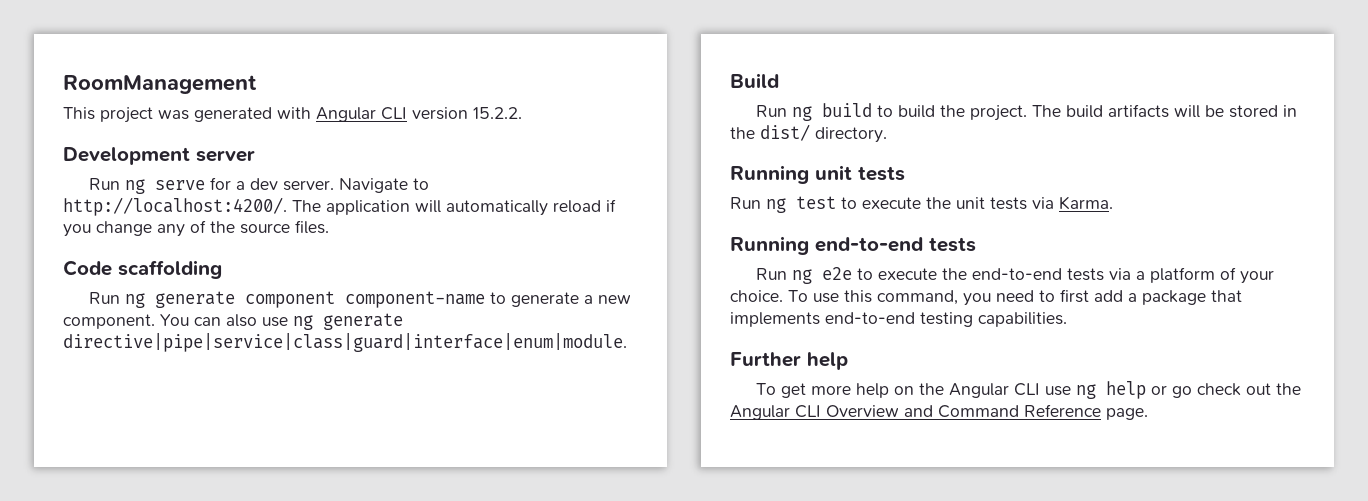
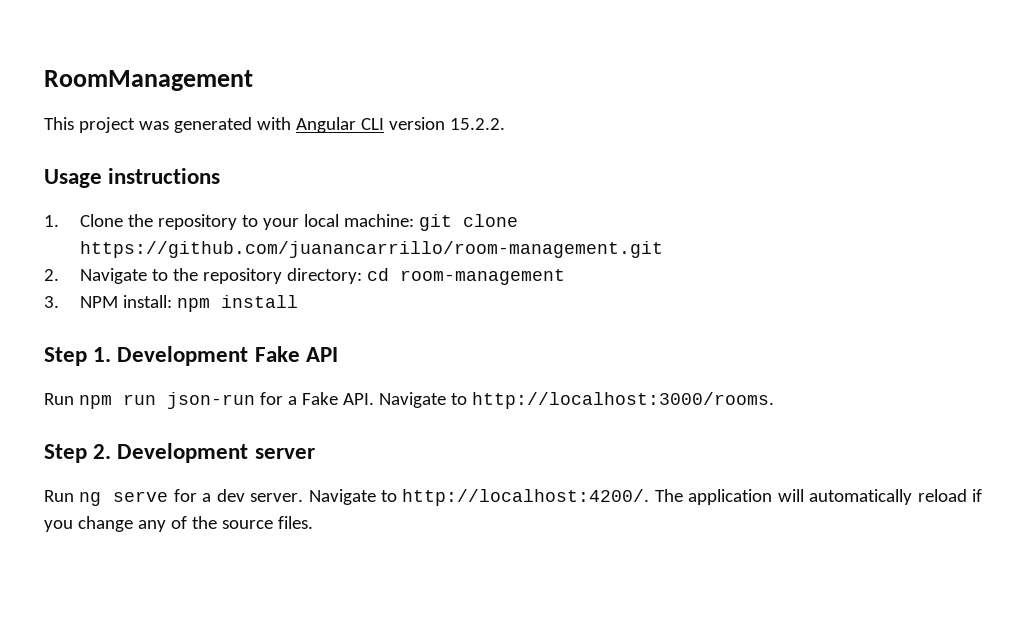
(522, 113) none -> [44,168,221,188] [44,214,518,231] [79,241,663,258] [44,268,565,285] [44,295,298,312] [44,346,338,366] [44,392,774,409] [44,444,112,463] Usage instructions // 1. Clone the repository to your local machine: git clone https://github.com/juanancarrillo/room-management.git // 2. Navigate to the repository directory: cd room-management // 3. NPM install: npm install // Step 1. Development Fake API // Run npm run json-run for a Fake API. Navigate to http://localhost:3000/rooms. // Step 2.
[63,260,222,279] [89,291,632,308] [63,313,403,330] [63,333,627,352] [730,73,779,88] [756,103,1298,121] [730,124,887,143] [730,165,905,184] [730,196,1113,213] [730,236,976,255] [756,267,1275,284] [730,289,1242,306] [730,312,1067,327] [730,352,848,370] [756,381,1302,399] [730,404,1148,420] // Code scaffolding // Run ng generate component component-name to generate a new component. You can also use ng generate directive|pipe|service|class|guard|interface|enum|module. // Build // Run ng build to build the project. The build artifacts will be stored in the dist/ directory. // Running unit tests // Run ng test to execute the unit tests via Karma. // Running end-to-end tests // Run ng e2e to execute the end-to-end tests via a platform of your choice. To use this command, you need to first add a package that implements end-to-end testing capabilities. // Further help // To get more help on the Angular CLI use ng help or go check out the Angular CLI Overview and Command Reference page. -> (313, 522) none

